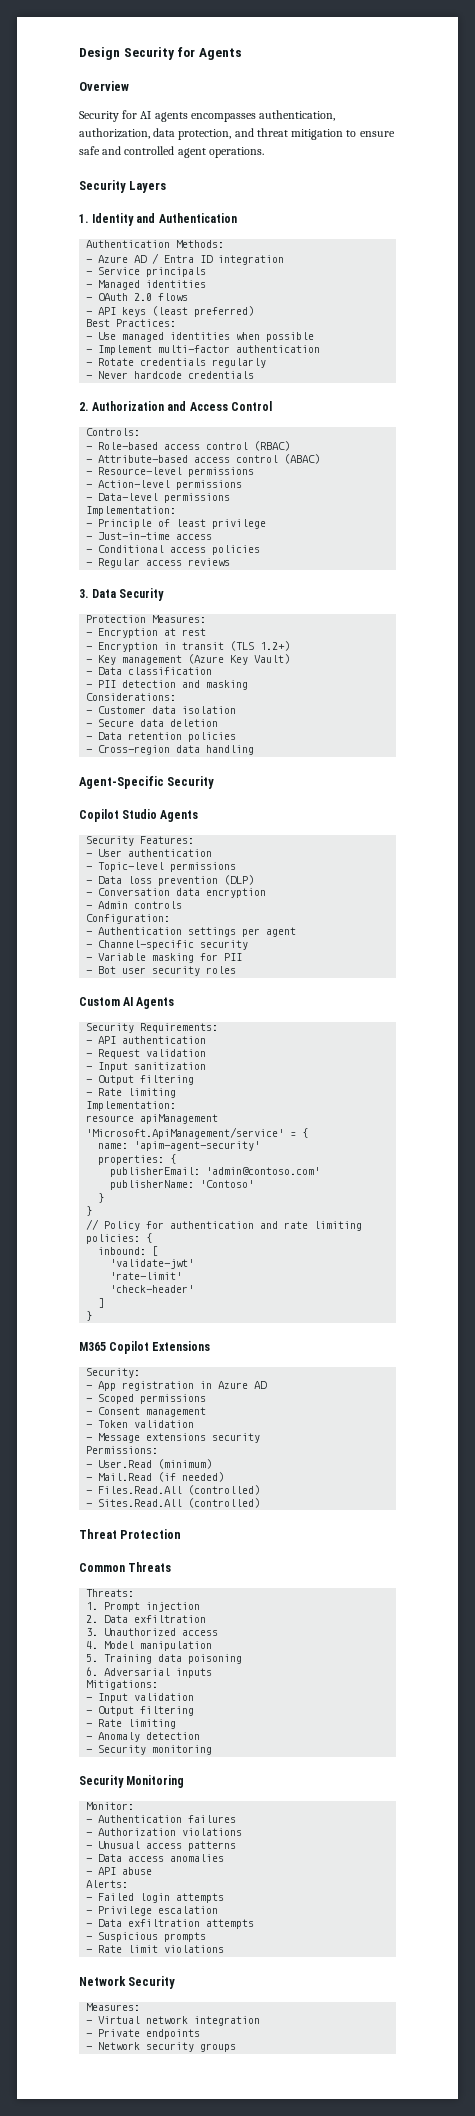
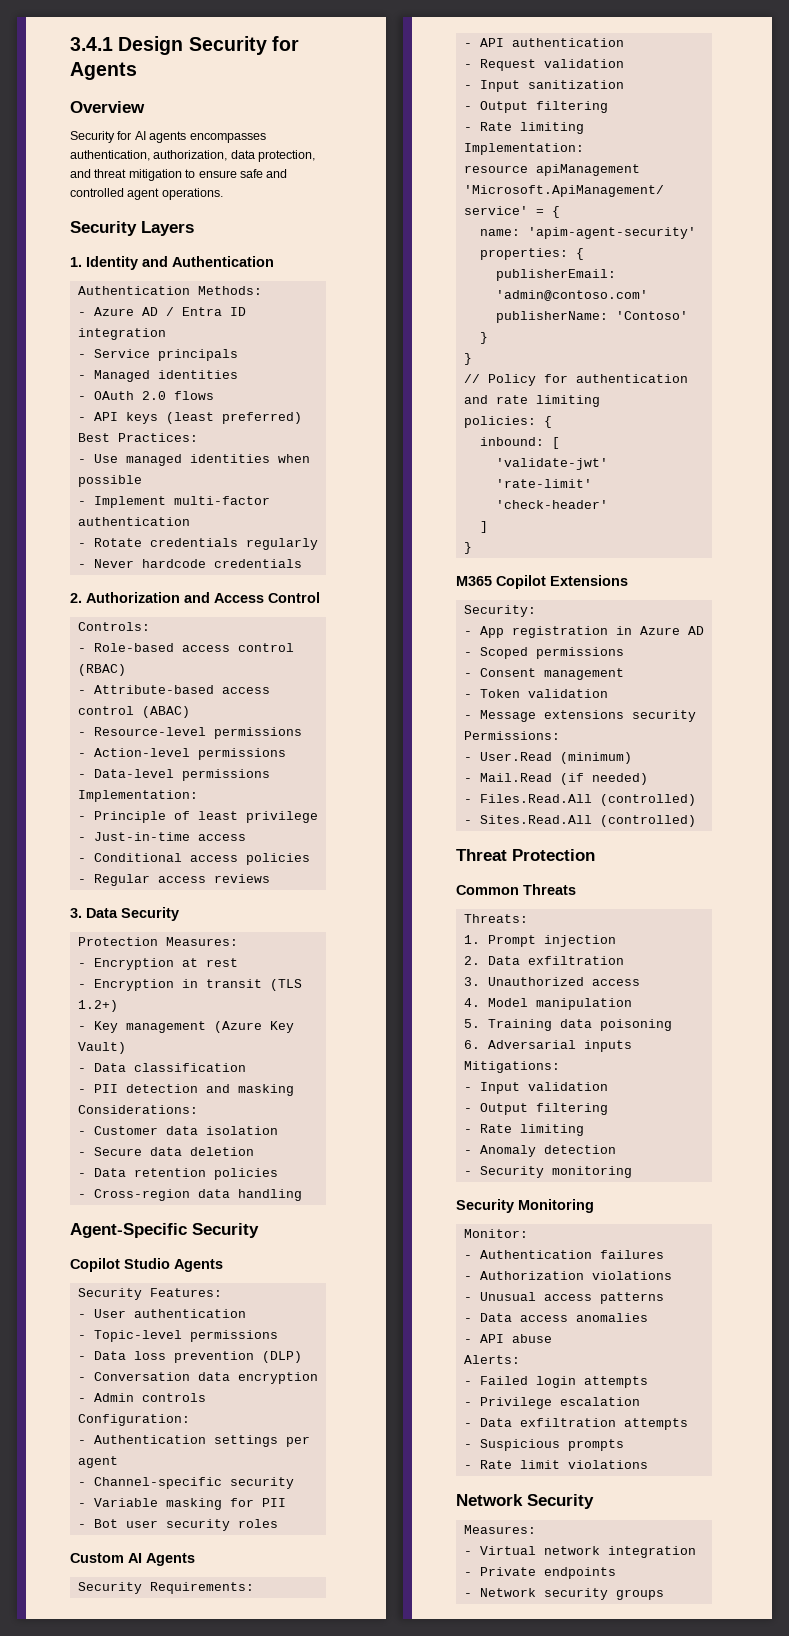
(79, 53) none -> [70,37,113,51] 3.4.1

